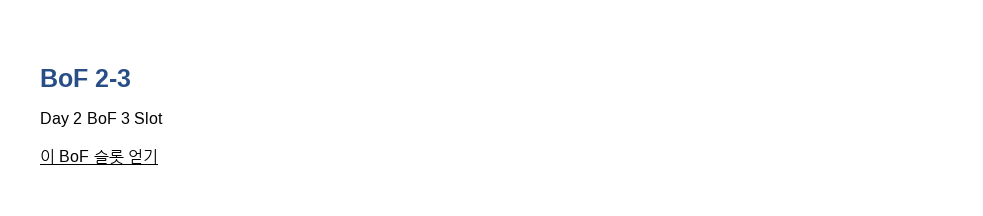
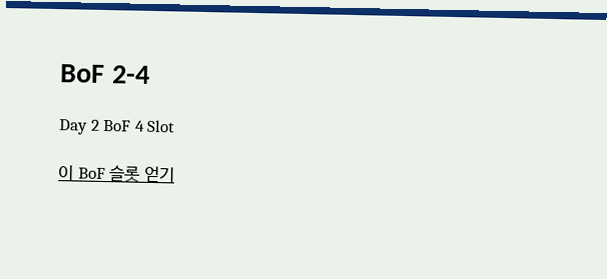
[40,69,131,87] BoF 2-3 -> [60,64,150,84] BoF 2-4
[120,112,130,124] 3 -> [134,120,145,132] 4

